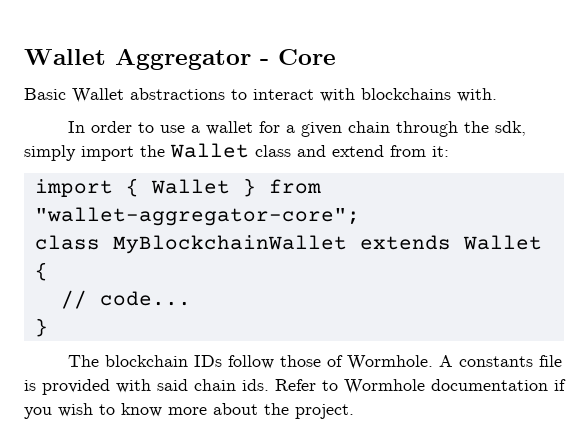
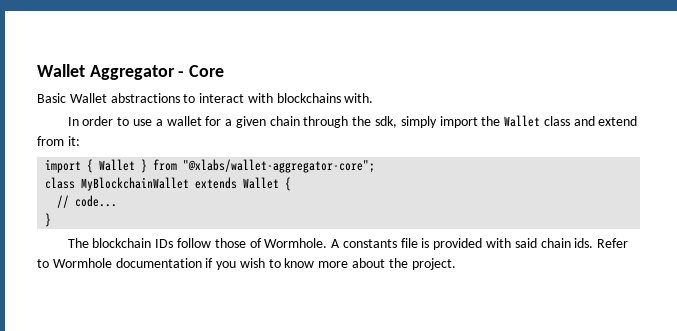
[34,207,360,226] "wallet-aggregator-core"; -> [183,159,376,173] "@xlabs/wallet-aggregator-core";

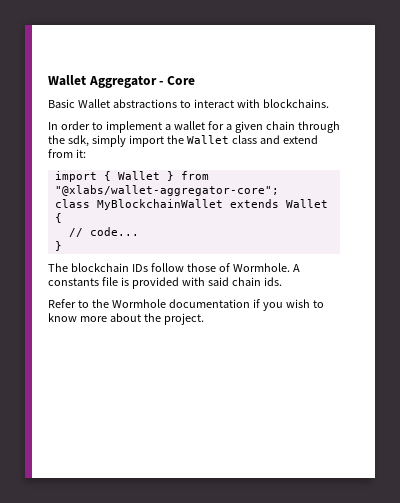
[276,93,374,103] blockchains with. -> [262,99,329,108] blockchains.
[133,119,153,126] use -> [105,121,162,133] implement
(594, 243) none -> (282, 281) //
(49, 263) none -> [91,299,109,308] the

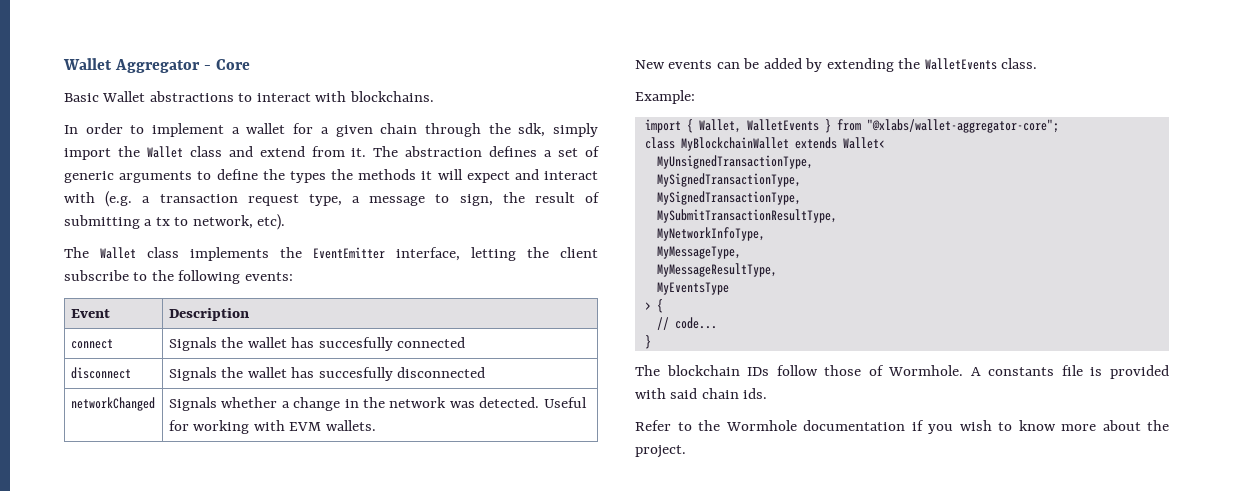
[75,149,86,158] it: -> [351,146,600,157] [64,169,598,183] [64,191,601,207] [64,214,286,230] [64,247,598,261] [64,270,293,284] [70,309,110,318] [168,308,249,321] [70,339,113,349] [168,337,465,351] [70,367,131,379] [168,367,485,381] [70,397,155,411] [168,397,587,411] [168,420,376,434] [635,58,1038,72] [635,90,695,104] it. The abstraction defines a set of generic arguments to define the types the methods it will expect and interact with (e.g. a transaction request type, a message to sign, the result of submitting a tx to network, etc). // The Wallet class implements the EventEmitter interface, letting the client subscribe to the following events: // Event | Description // connect | Signals the wallet has succesfully connected // disconnect | Signals the wallet has succesfully disconnected // networkChanged | Signals whether a change in the network was detected. Useful for working with EVM wallets. // New events can be added by extending the WalletEvents class. // Example:
[117,171,160,180] Wallet -> [698,119,819,133] Wallet, WalletEvents
[285,199,328,208] Wallet -> [842,137,885,149] [656,155,813,169] [656,173,801,187] [656,191,801,205] [656,209,837,223] [656,227,765,241] [656,246,741,259] [656,263,777,277] [656,282,729,295] [644,302,651,310] Wallet< // MyUnsignedTransactionType, // MySignedTransactionType, // MySignedTransactionType, // MySubmitTransactionResultType, // MyNetworkInfoType, // MyMessageType, // MyMessageResultType, // MyEventsType // >

